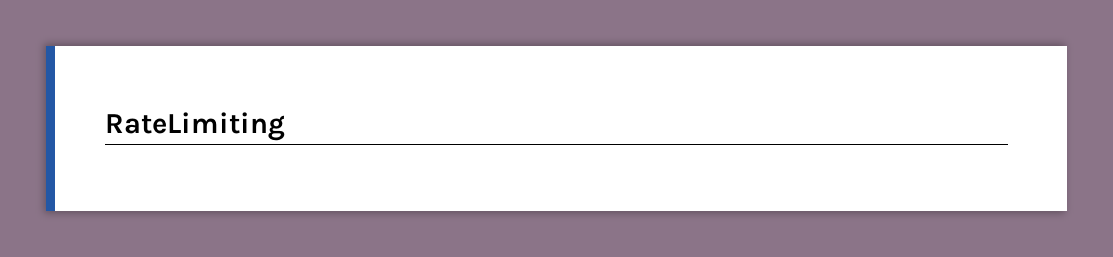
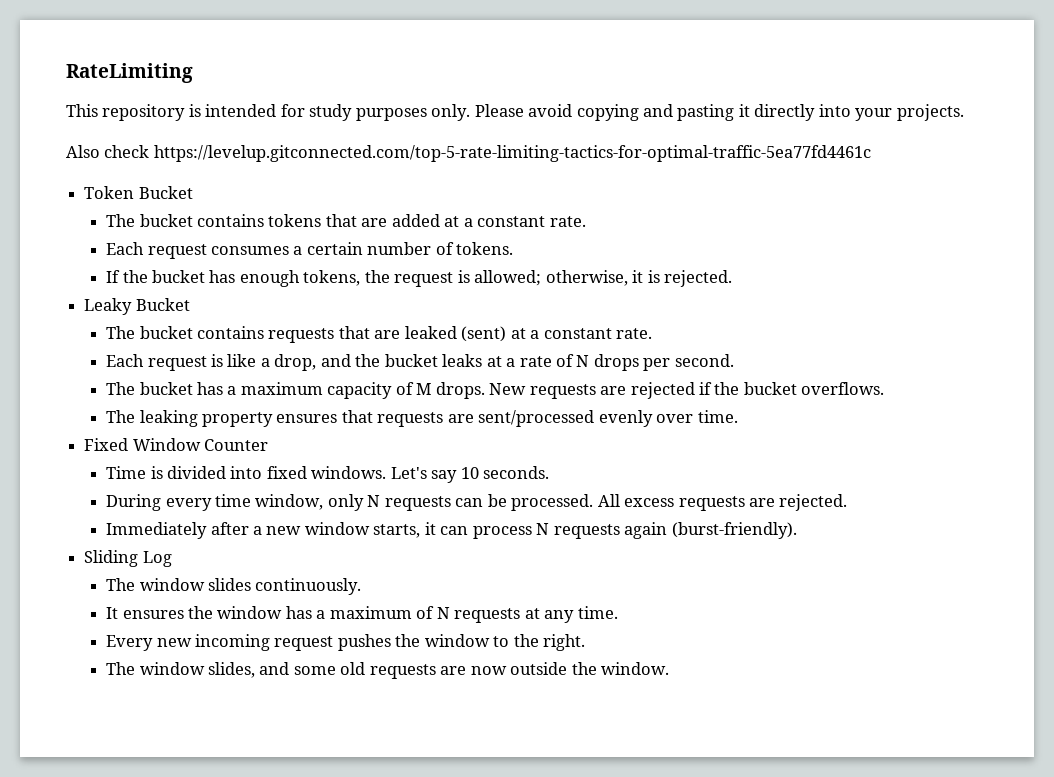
(285, 126) none -> [66,104,964,121] [66,145,871,162] [84,186,193,199] [106,214,586,227] [106,242,514,259] [106,270,733,287] [84,298,190,315] [106,326,653,343] [106,354,734,371] [106,382,885,399] [106,410,738,427] [84,438,269,451] [106,466,550,483] [106,494,848,511] [106,522,797,539] [84,550,172,567] [106,578,362,595] [106,606,618,623] [106,634,586,651] [106,662,670,679] // This repository is intended for study purposes only. Please avoid copying and pasting it directly into your projects. // Also check https://levelup.gitconnected.com/top-5-rate-limiting-tactics-for-optimal-traffic-5ea77fd4461c // Token Bucket // The bucket contains tokens that are added at a constant rate. // Each request consumes a certain number of tokens. // If the bucket has enough tokens, the request is allowed; otherwise, it is rejected. // Leaky Bucket // The bucket contains requests that are leaked (sent) at a constant rate. // Each request is like a drop, and the bucket leaks at a rate of N drops per second. // The bucket has a maximum capacity of M drops. New requests are rejected if the bucket overflows. // The leaking property ensures that requests are sent/processed evenly over time. // Fixed Window Counter // Time is divided into fixed windows. Let's say 10 seconds. // During every time window, only N requests can be processed. All excess requests are rejected. // Immediately after a new window starts, it can process N requests again (burst-friendly). // Sliding Log // The window slides continuously. // It ensures the window has a maximum of N requests at any time. // Every new incoming request pushes the window to the right. // The window slides, and some old requests are now outside the window.

